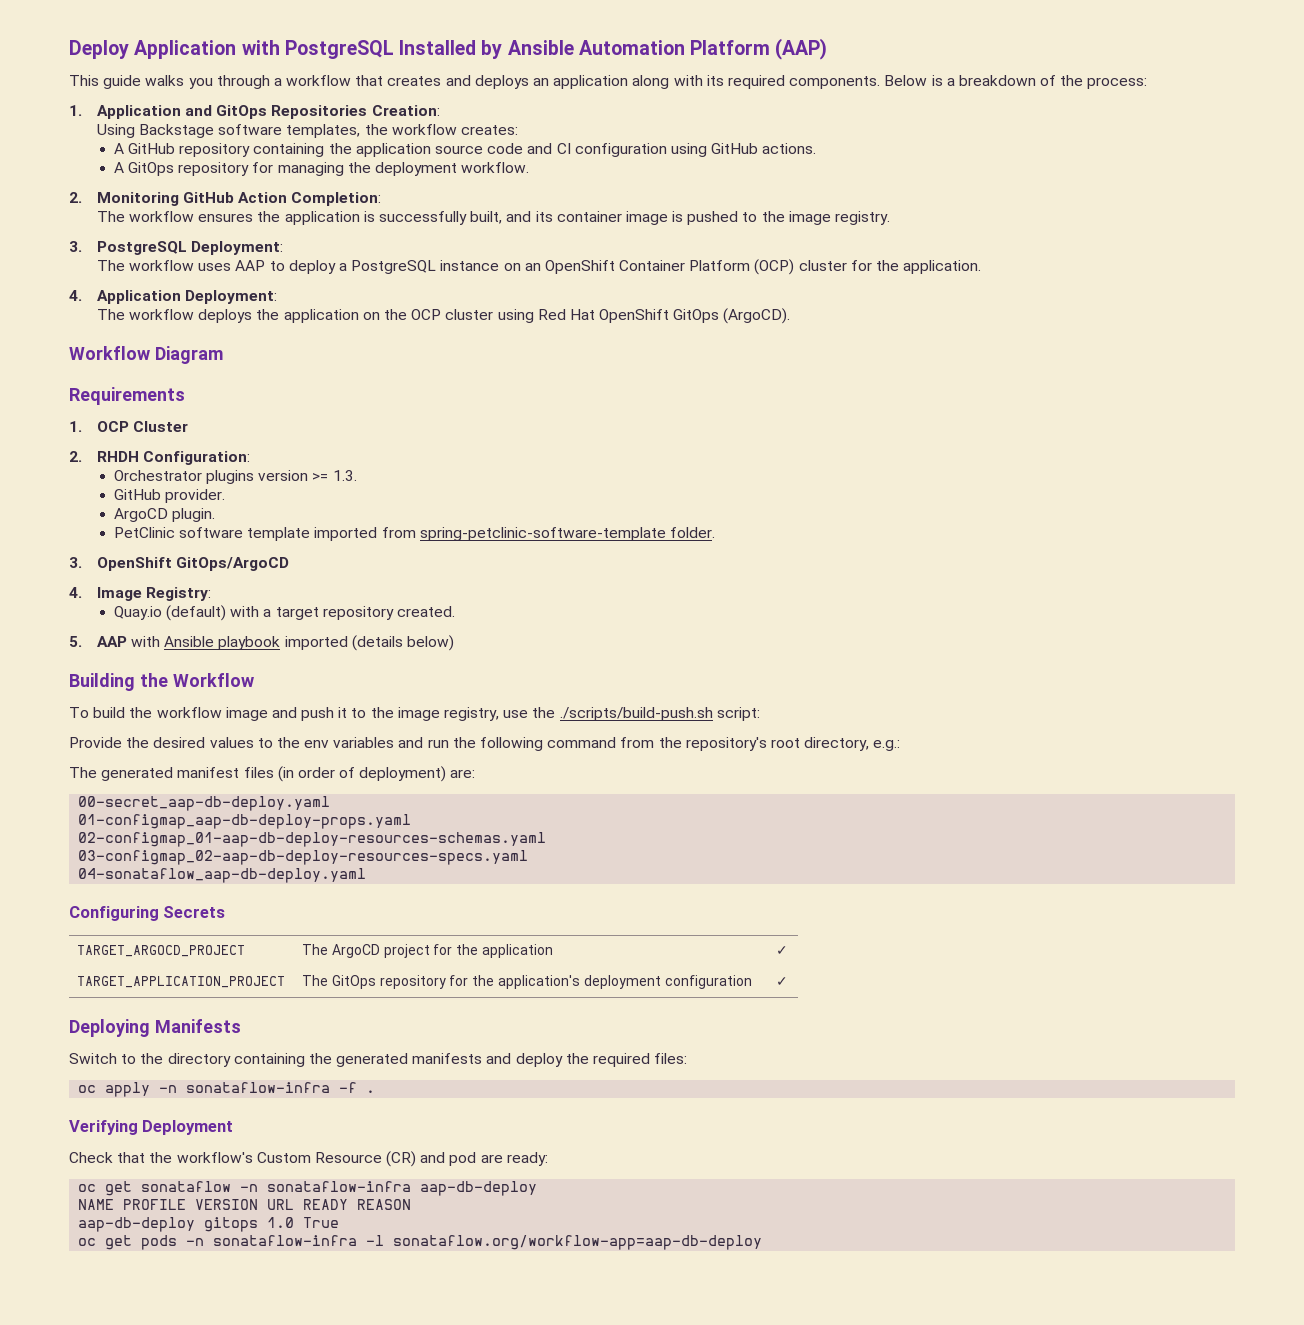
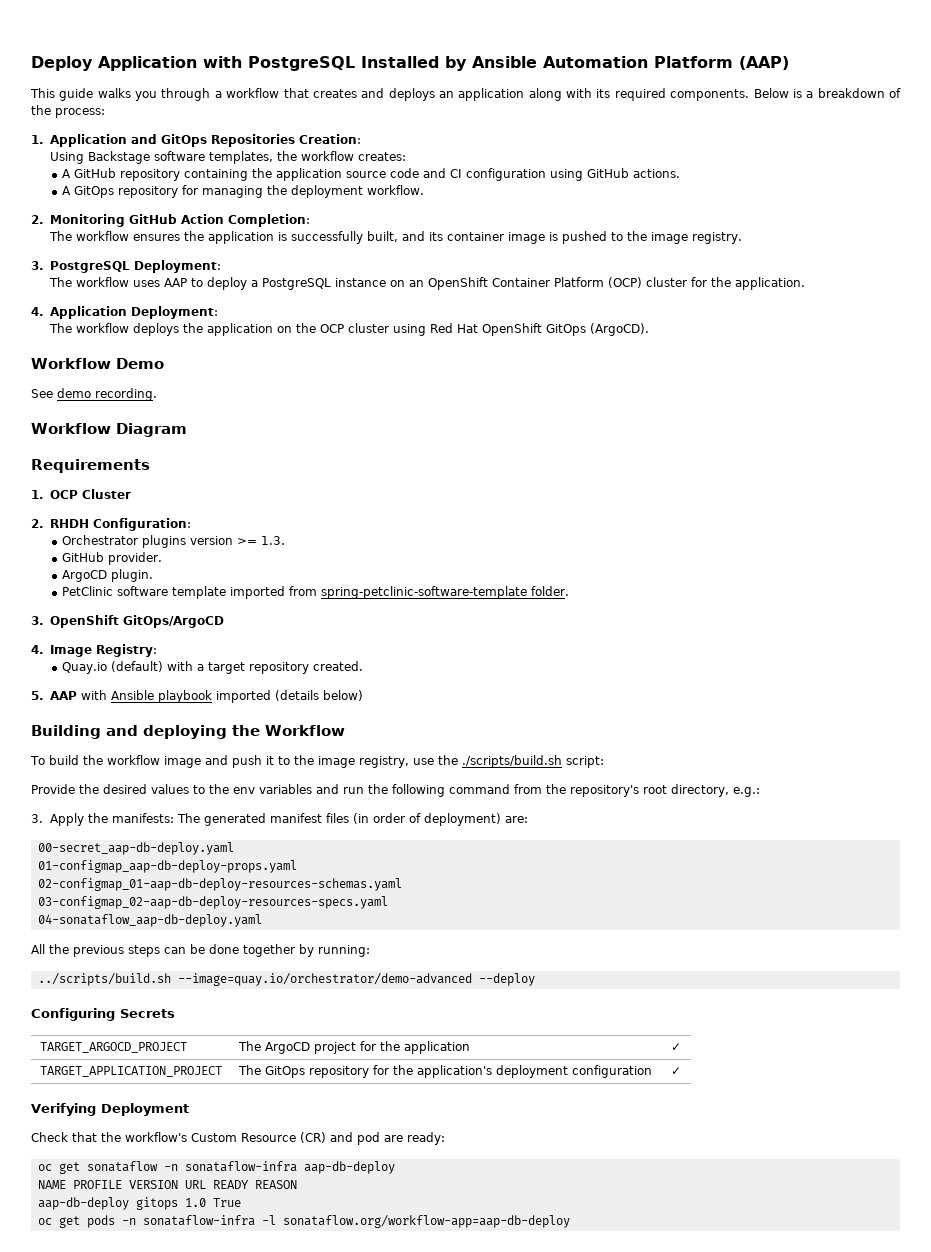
(791, 316) none -> [31,358,164,369] [31,388,157,401] // Workflow Demo // See demo recording.
(135, 682) none -> [106,725,227,739] and deploying
[559,707,713,721] ./scripts/build-push.sh -> [461,755,562,768] ./scripts/build.sh
(901, 745) none -> [31,813,174,826] 3. Apply the manifests:
(367, 875) none -> [31,944,370,957] [37,973,535,986] // All the previous steps can be done together by running: // ../scripts/build.sh --image=quay.io/orchestrator/demo-advanced --deploy
[69,1019,241,1037] [69,1053,688,1067] [78,1082,376,1097] // Deploying Manifests // Switch to the directory containing the generated manifests and deploy the required files: // oc apply -n sonataflow-infra -f . -> (681, 1071) none

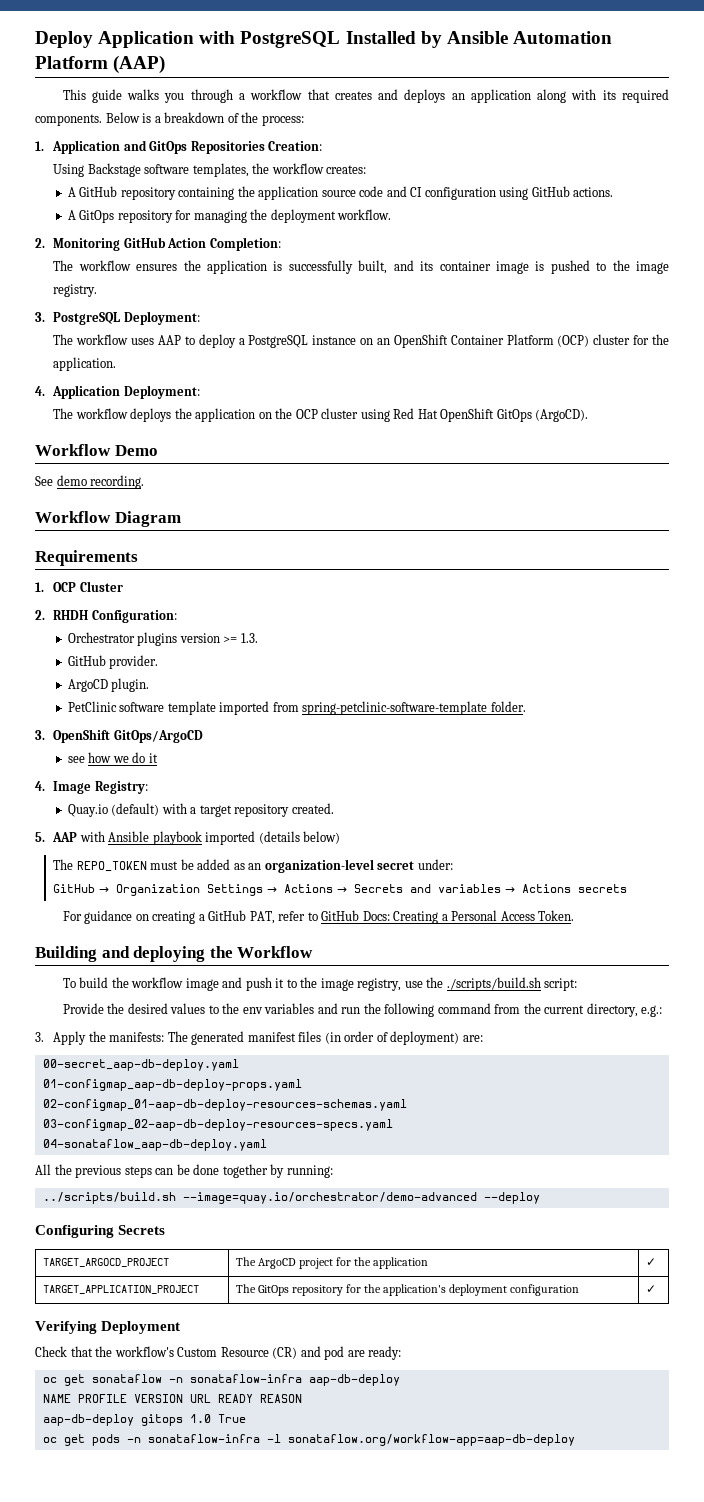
(224, 621) none -> [67,752,158,763] // see how we do it
(363, 695) none -> [53,859,453,873] [53,884,628,896] [62,910,575,924] // The REPO_TOKEN must be added as an organization-level secret under: // GitHub → Organization Settings → Actions → Secrets and variables → Actions secrets // For guidance on creating a GitHub PAT, refer to GitHub Docs: Creating a Personal Access Token.
[570,785,667,797] repository's root -> [544,1005,585,1014] current

